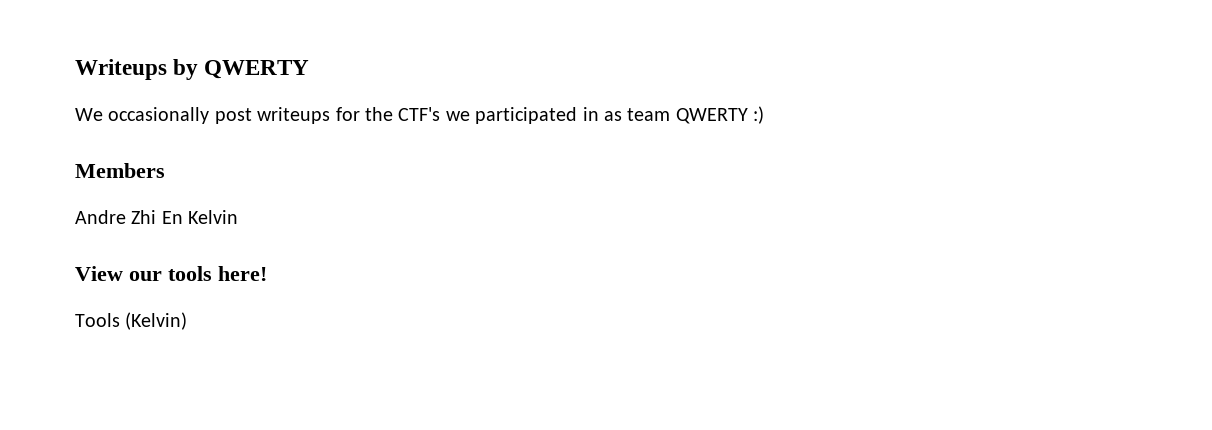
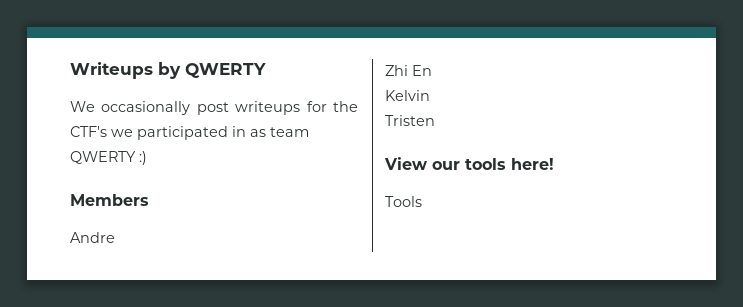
(126, 217) none -> (115, 237) //
(183, 217) none -> (432, 70) //
(239, 217) none -> [385,115,435,126] // Tristen
[125,312,188,330] (Kelvin) -> (422, 201) none

